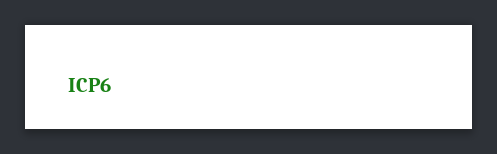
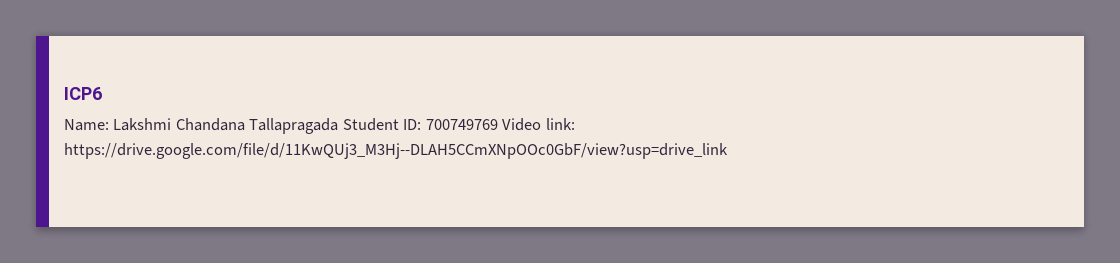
(111, 85) none -> [64,118,575,134] [64,143,728,159] // Name: Lakshmi Chandana Tallapragada Student ID: 700749769 Video link: https://drive.google.com/file/d/11KwQUj3_M3Hj--DLAH5CCmXNpOOc0GbF/view?usp=drive_link

